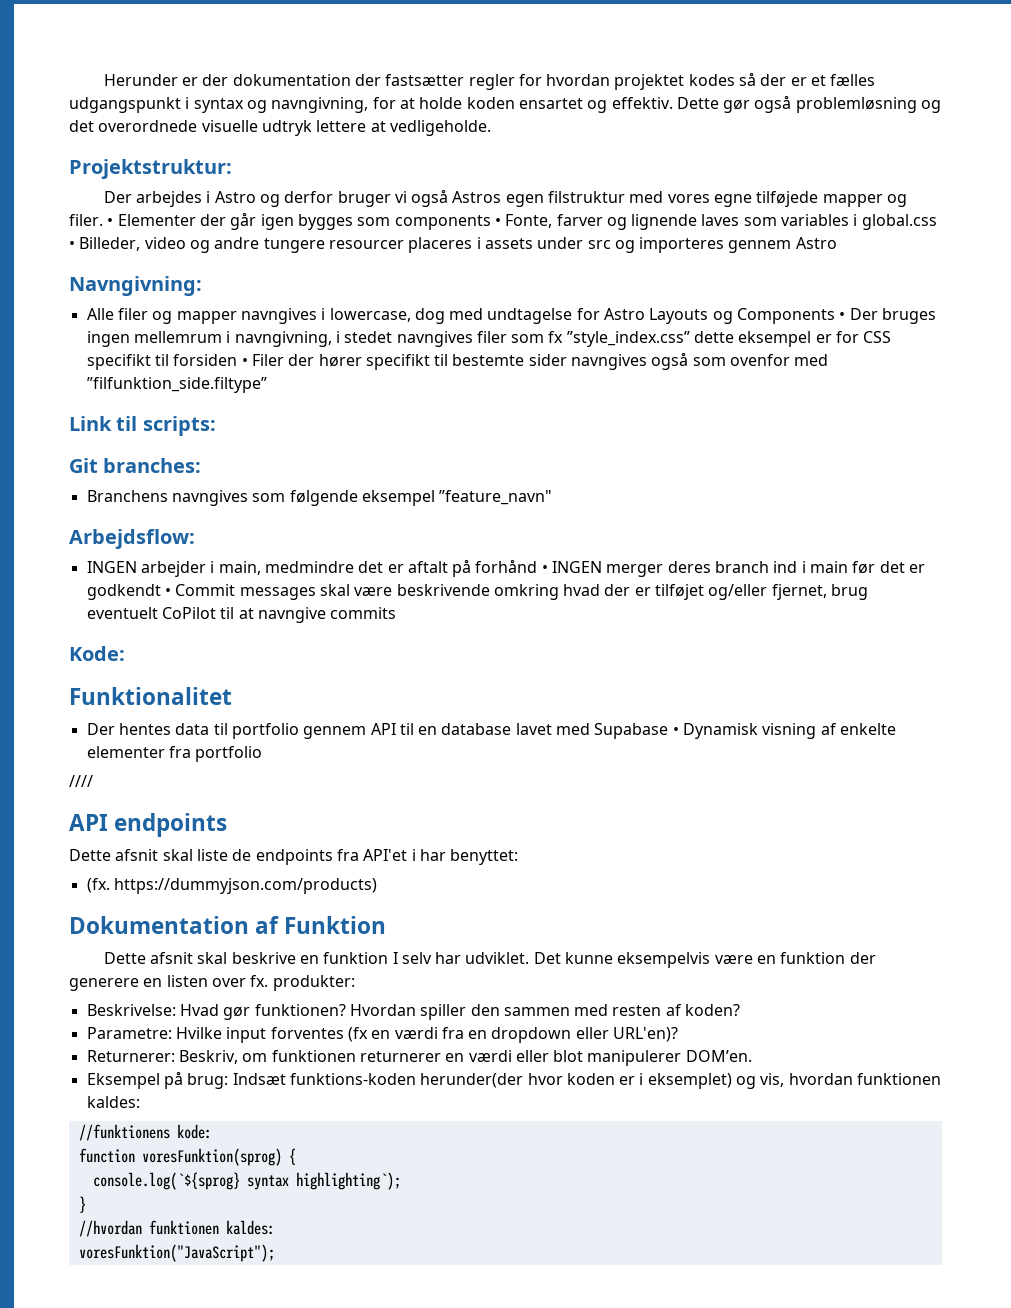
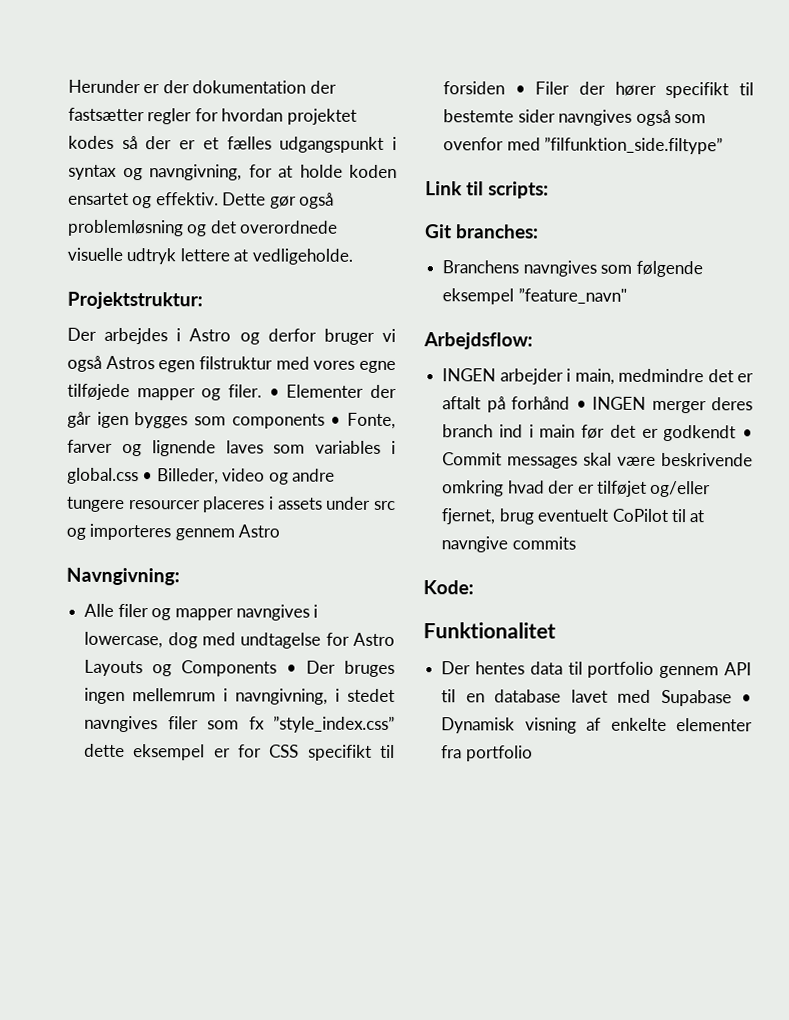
[69,775,93,787] [69,813,228,837] [69,849,519,865] [86,878,377,894] [69,916,387,934] [103,952,876,968] [69,975,355,991] [86,1004,741,1020] [86,1027,679,1043] [86,1050,752,1066] [86,1071,942,1089] [86,1096,140,1108] [78,1124,212,1141] [78,1148,296,1166] [92,1172,401,1190] [78,1196,86,1213] [78,1220,275,1237] [78,1244,275,1262] // //// // API endpoints // Dette afsnit skal liste de endpoints fra API'et i har benyttet: // (fx. https://dummyjson.com/products) // Dokumentation af Funktion // Dette afsnit skal beskrive en funktion I selv har udviklet. Det kunne eksempelvis være en funktion der generere en listen over fx. produkter: // Beskrivelse: Hvad gør funktionen? Hvordan spiller den sammen med resten af koden? // Parametre: Hvilke input forventes (fx en værdi fra en dropdown eller URL'en)? // Returnerer: Beskriv, om funktionen returnerer en værdi eller blot manipulerer DOM’en. // Eksempel på brug: Indsæt funktions-koden herunder(der hvor koden er i eksemplet) og vis, hvordan funktionen kaldes: // //funktionens kode: // function voresFunktion(sprog) { // console.log(`${sprog} syntax highlighting`); // } // //hvordan funktionen kaldes: // voresFunktion("JavaScript"); -> (533, 753) none

